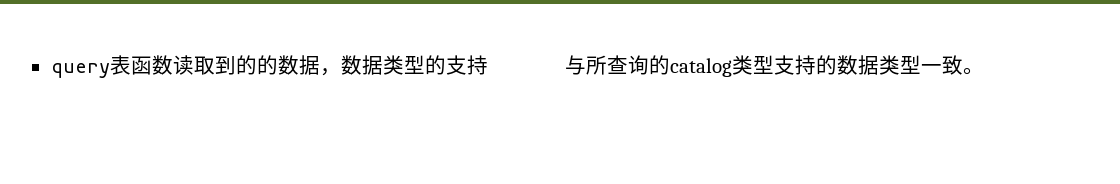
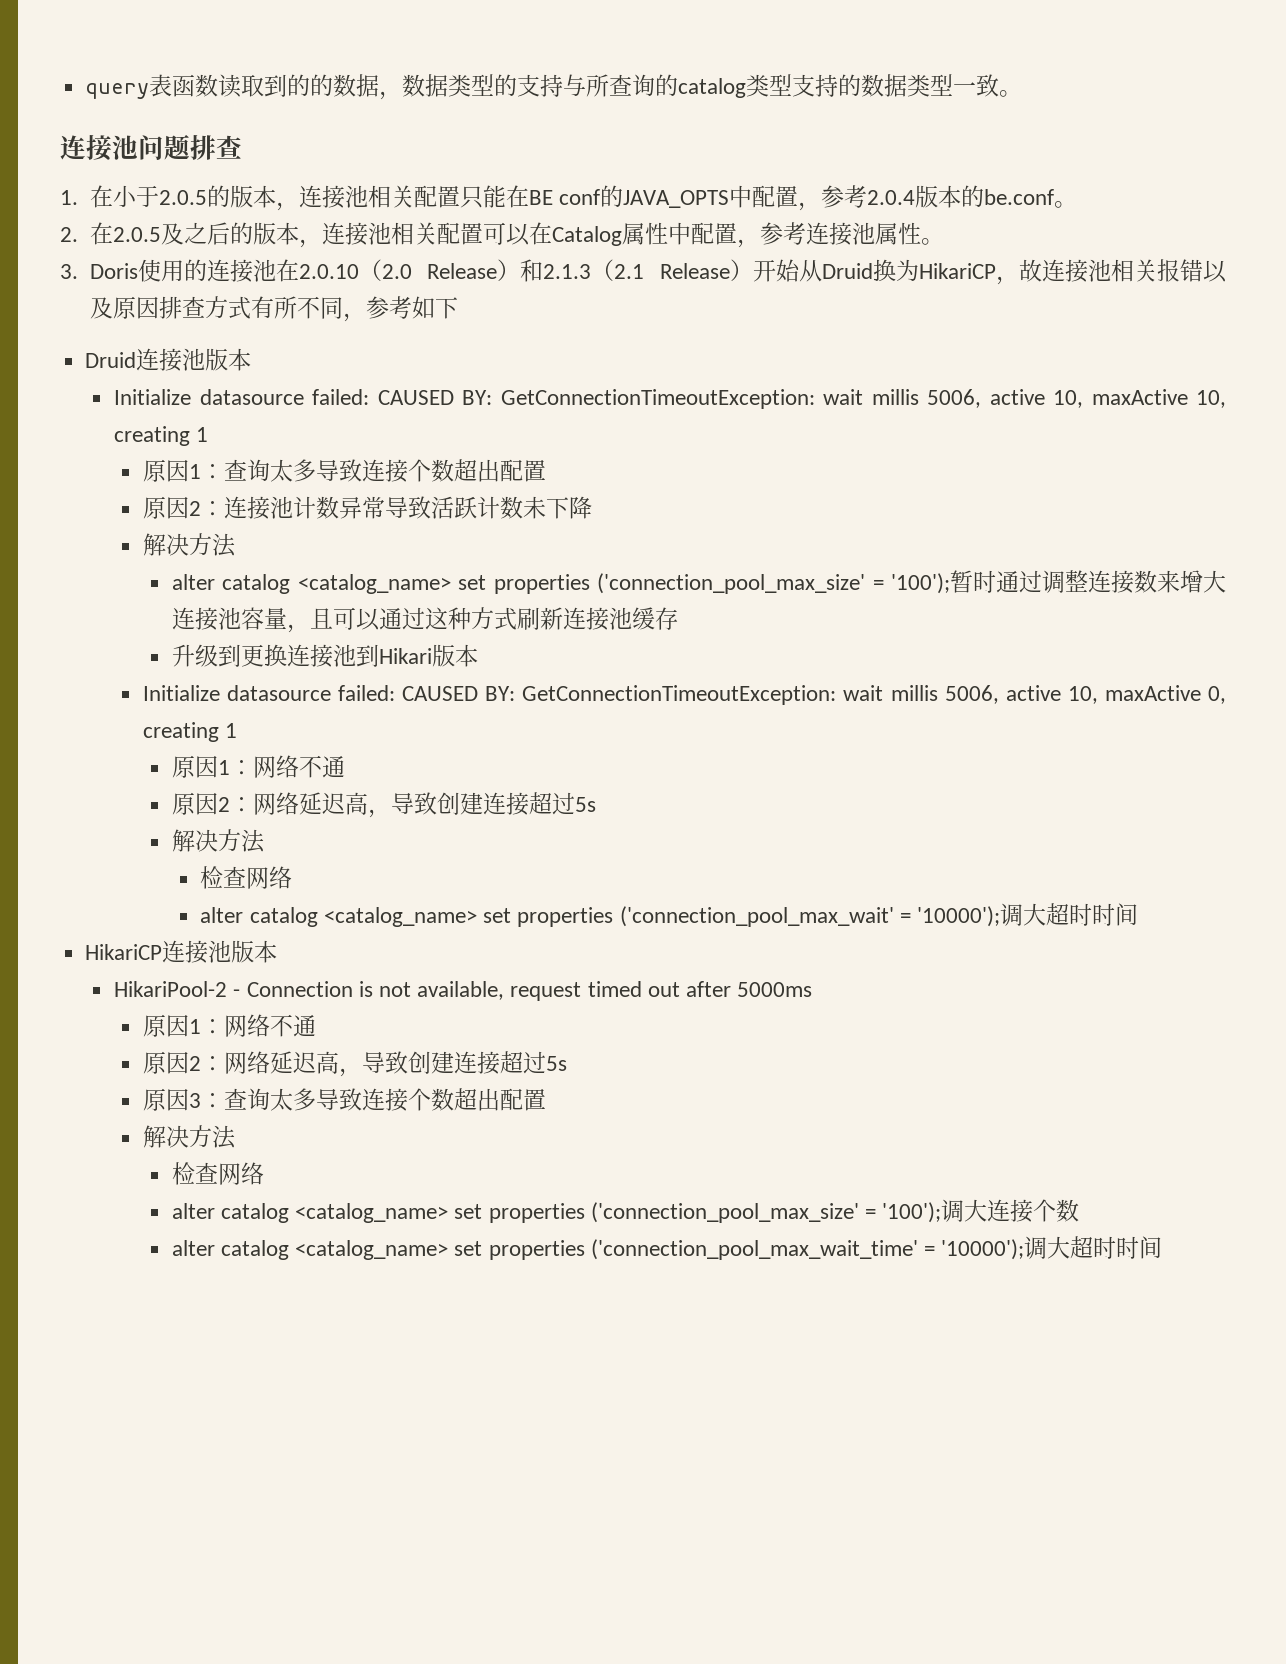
(984, 71) none -> [60,134,242,161] [60,185,1077,211] [60,222,944,248] [60,259,1227,285] [89,296,458,322] [85,348,252,371] [114,389,1227,409] [114,426,209,446] [142,459,546,482] [142,496,592,519] [142,533,236,557] [171,570,1226,594] [171,607,678,633] [171,644,478,667] [142,685,1227,705] [142,722,238,742] [171,755,345,778] [171,792,596,818] [171,829,265,853] [200,866,293,889] [200,903,1138,927] [85,940,278,963] [114,981,813,1001] [142,1014,316,1037] [142,1051,567,1077] [142,1088,546,1111] [142,1125,236,1149] [171,1162,264,1185] [171,1199,1080,1223] [171,1236,1163,1260] // 连接池问题排查 // 1.在小于2.0.5的版本，连接池相关配置只能在BE conf的JAVA_OPTS中配置，参考2.0.4版本的be.conf。 // 2.在2.0.5及之后的版本，连接池相关配置可以在Catalog属性中配置，参考连接池属性。 // 3. Doris使用的连接池在2.0.10（2.0 Release）和2.1.3（2.1 Release）开始从Druid换为HikariCP，故连接池相关报错以及原因排查方式有所不同，参考如下 // Druid连接池版本 // Initialize datasource failed: CAUSED BY: GetConnectionTimeoutException: wait millis 5006, active 10, maxActive 10, creating 1 // 原因1：查询太多导致连接个数超出配置 // 原因2：连接池计数异常导致活跃计数未下降 // 解决方法 // alter catalog <catalog_name> set properties ('connection_pool_max_size' = '100');暂时通过调整连接数来增大连接池容量，且可以通过这种方式刷新连接池缓存 // 升级到更换连接池到Hikari版本 // Initialize datasource failed: CAUSED BY: GetConnectionTimeoutException: wait millis 5006, active 10, maxActive 0, creating 1 // 原因1：网络不通 // 原因2：网络延迟高，导致创建连接超过5s // 解决方法 // 检查网络 // alter catalog <catalog_name> set properties ('connection_pool_max_wait' = '10000');调大超时时间 // HikariCP连接池版本 // HikariPool-2 - Connection is not available, request timed out after 5000ms // 原因1：网络不通 // 原因2：网络延迟高，导致创建连接超过5s // 原因3：查询太多导致连接个数超出配置 // 解决方法 // 检查网络 // alter catalog <catalog_name> set properties ('connection_pool_max_size' = '100');调大连接个数 // alter catalog <catalog_name> set properties ('connection_pool_max_wait_time' = '10000');调大超时时间

